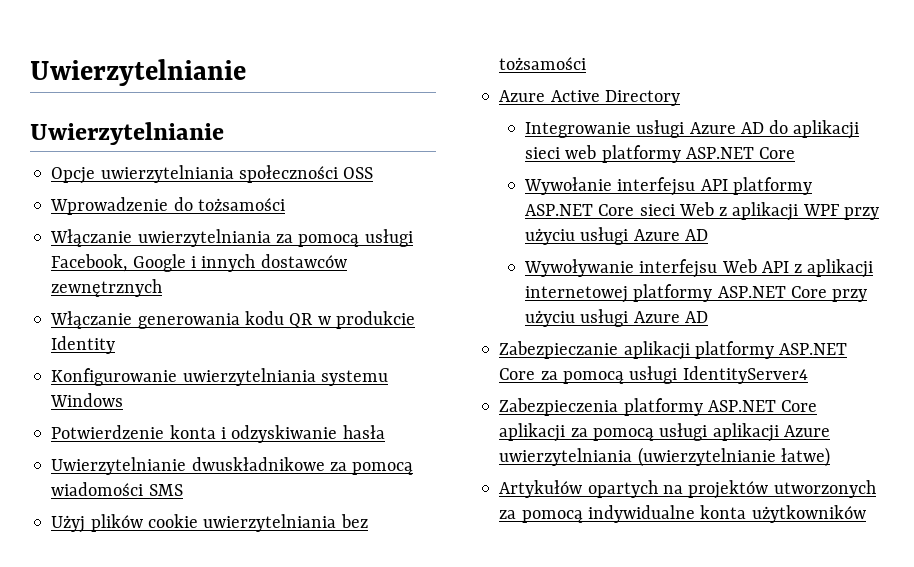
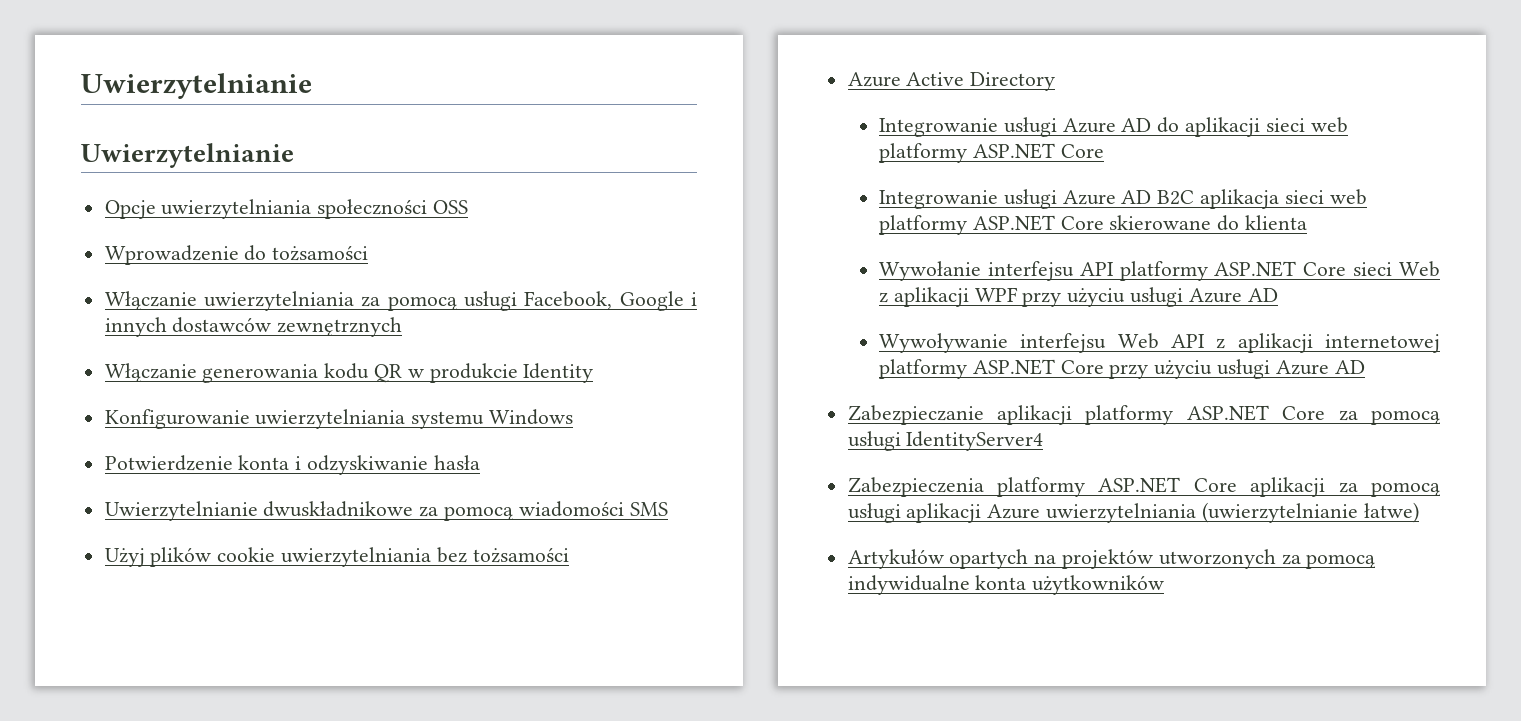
(796, 153) none -> [878,189,1367,209] [878,215,1307,235] // Integrowanie usługi Azure AD B2C aplikacja sieci web platformy ASP.NET Core skierowane do klienta

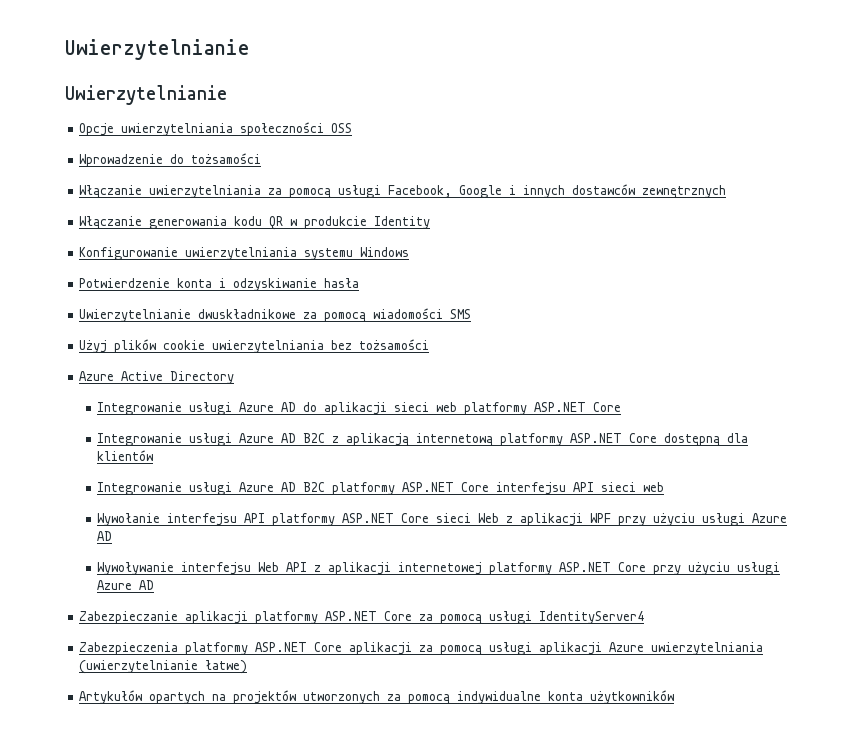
[1199,189,1367,209] [878,215,1307,235] aplikacja sieci web platformy ASP.NET Core skierowane do klienta -> [332,433,749,447] [97,450,154,461] [97,482,665,495] z aplikacją internetową platformy ASP.NET Core dostępną dla klientów // Integrowanie usługi Azure AD B2C platformy ASP.NET Core interfejsu API sieci web

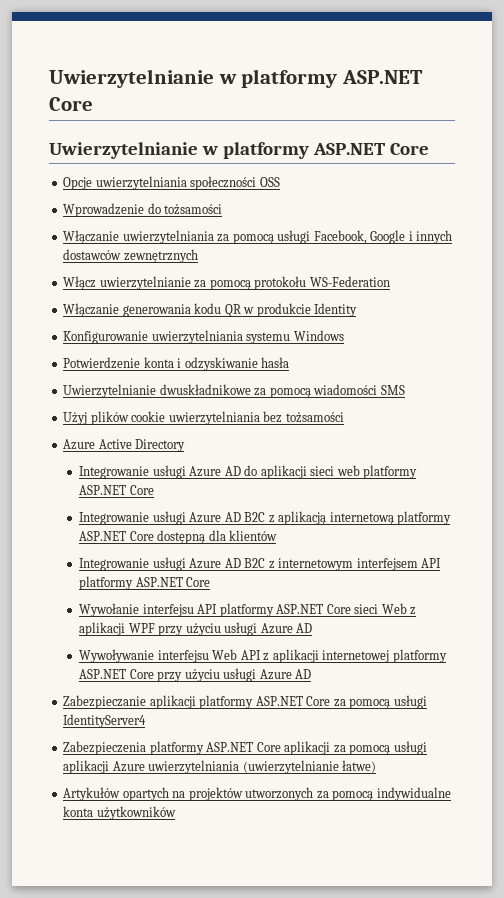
[65,39,250,60] [65,85,227,105] Uwierzytelnianie // Uwierzytelnianie -> [49,69,423,88] [49,97,93,111] [49,142,429,159] Uwierzytelnianie w platformy ASP.NET Core // Uwierzytelnianie w platformy ASP.NET Core
(727, 192) none -> [63,276,390,290] // Włącz uwierzytelnianie za pomocą protokołu WS-Federation
[332,482,665,495] platformy ASP.NET Core interfejsu API sieci web -> [268,558,442,571] [79,576,211,590] z internetowym interfejsem API platformy ASP.NET Core

